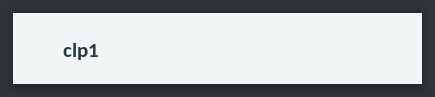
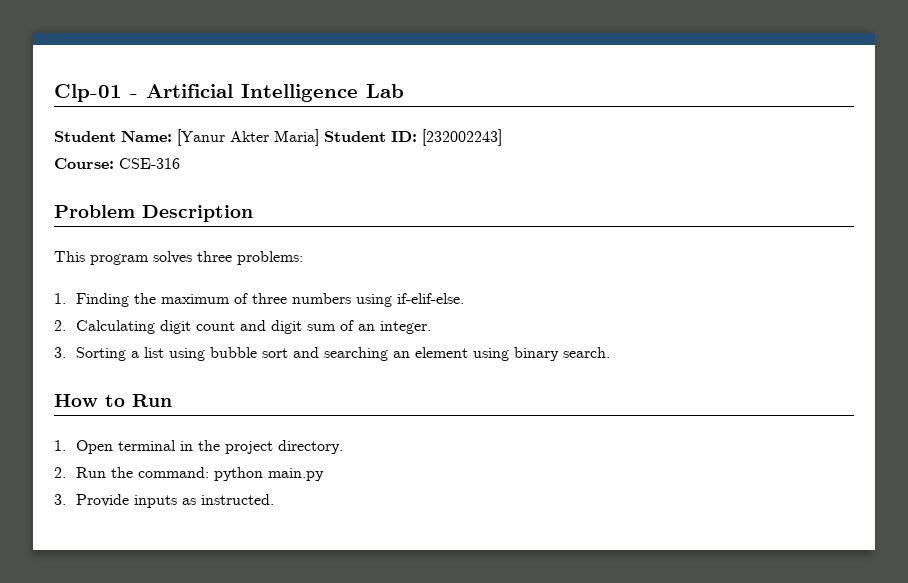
[63,43,99,60] clp1 -> [54,84,404,102] [54,129,502,146] [54,158,180,169] [54,205,253,222] [54,251,303,265] [54,293,464,307] [54,320,431,334] [54,347,610,361] [54,394,172,407] [54,440,343,454] [54,467,324,481] [54,494,274,508] Clp-01 - Artificial Intelligence Lab // Student Name: [Yanur Akter Maria] Student ID: [232002243] // Course: CSE-316 // Problem Description // This program solves three problems: // 1. Finding the maximum of three numbers using if-elif-else. // 2. Calculating digit count and digit sum of an integer. // 3. Sorting a list using bubble sort and searching an element using binary search. // How to Run // 1. Open terminal in the project directory. // 2. Run the command: python main.py // 3. Provide inputs as instructed.

